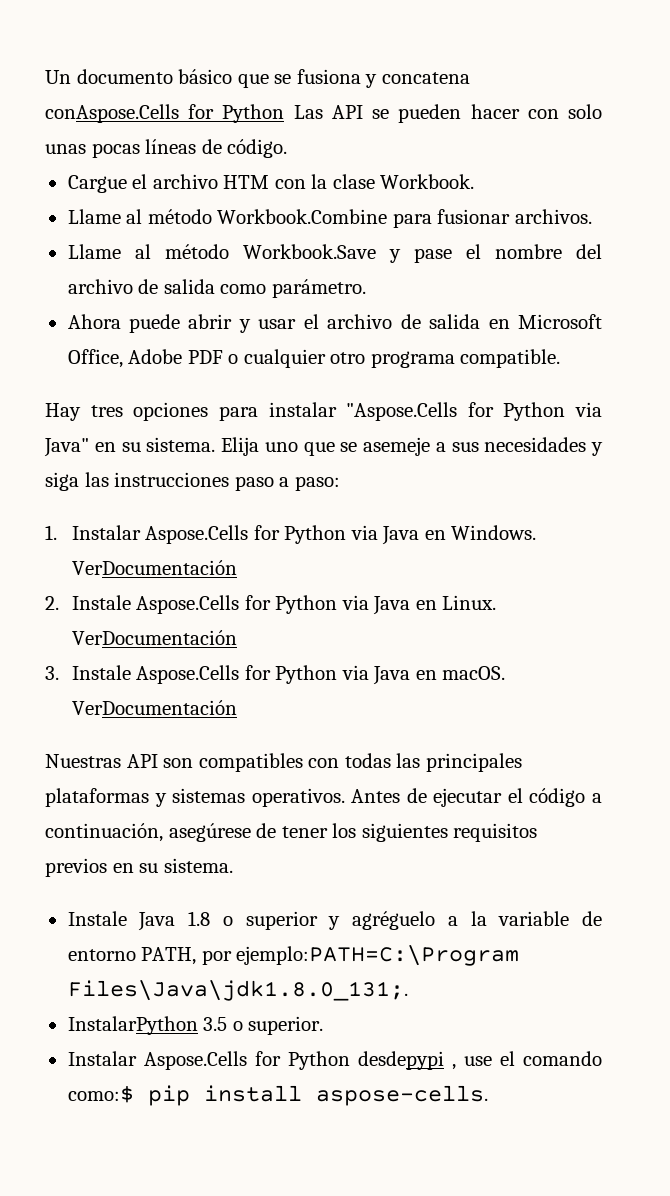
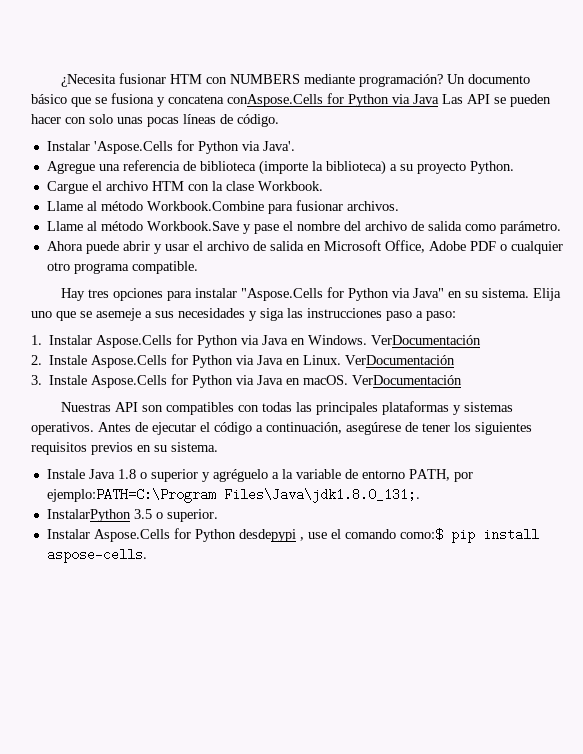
(45, 77) none -> [60,73,443,87] ¿Necesita fusionar HTM con NUMBERS mediante programación?
(285, 113) none -> [392,94,439,104] via Java
(288, 148) none -> [46,140,295,154] [46,160,514,175] // Instalar 'Aspose.Cells for Python via Java'. // Agregue una referencia de biblioteca (importe la biblioteca) a su proyecto Python.

